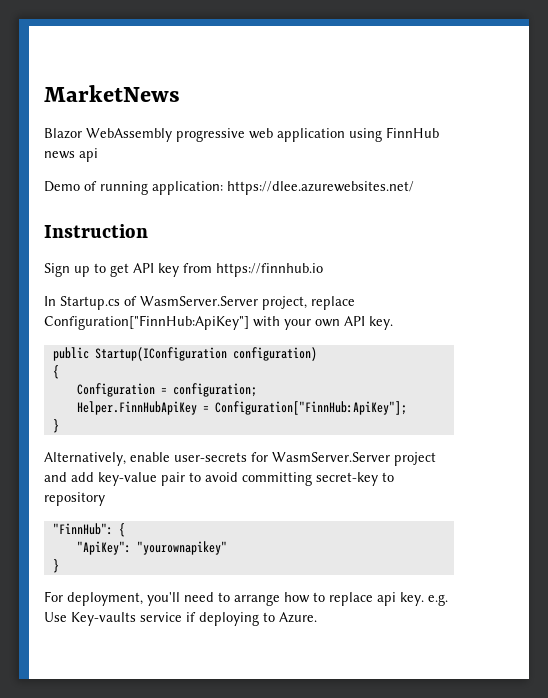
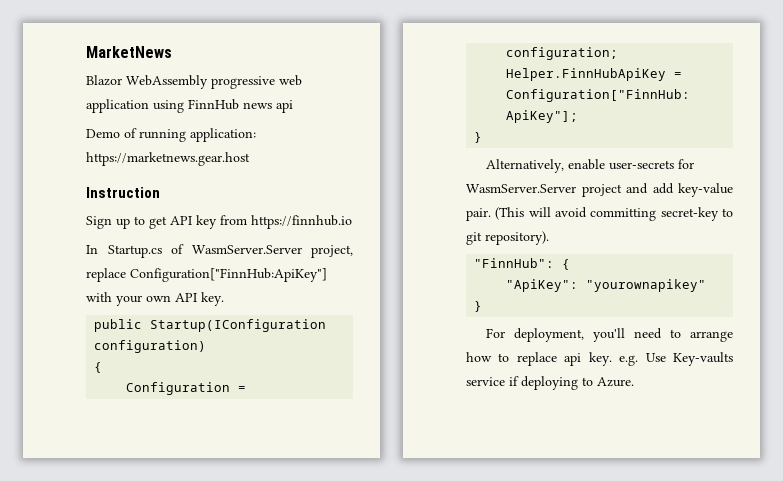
[227,181,414,195] https://dlee.azurewebsites.net/ -> [86,152,250,166] https://marketnews.gear.host
[161,472,201,486] pair to -> [466,207,551,221] pair. (This will
[44,492,105,506] repository -> [466,231,549,245] git repository).

